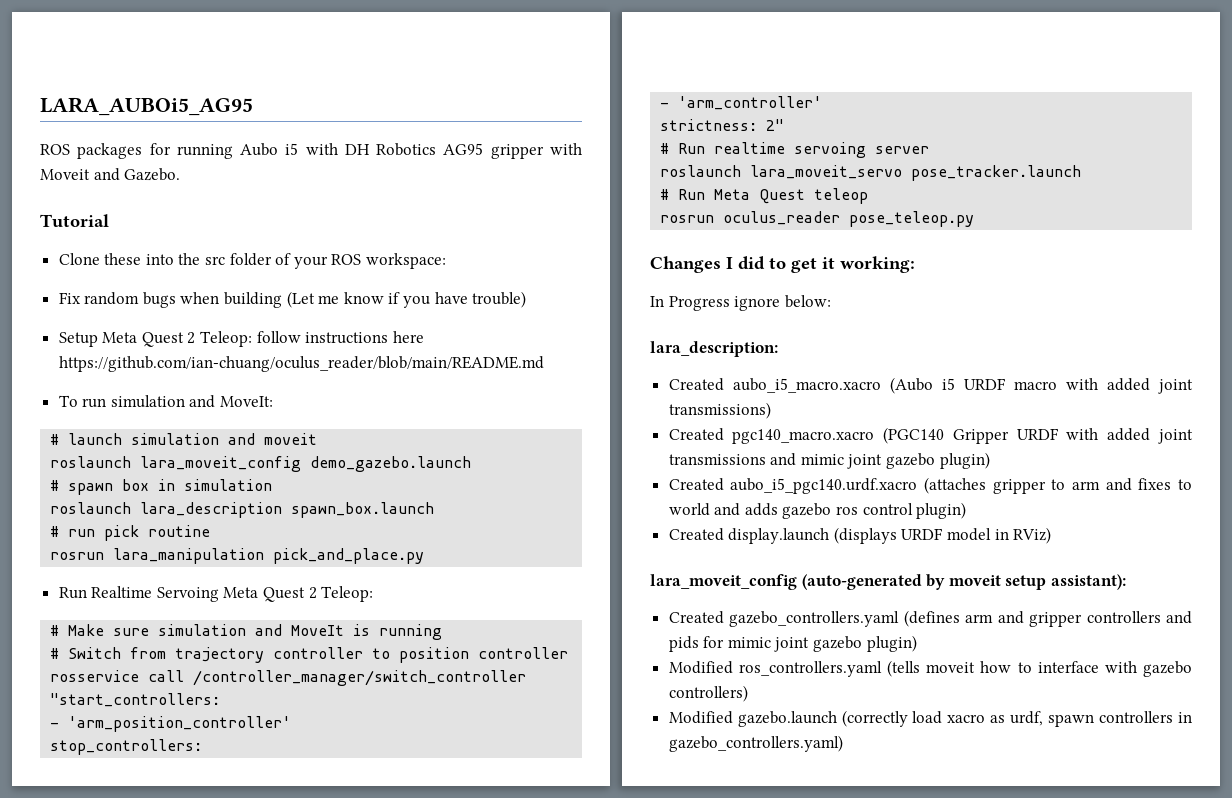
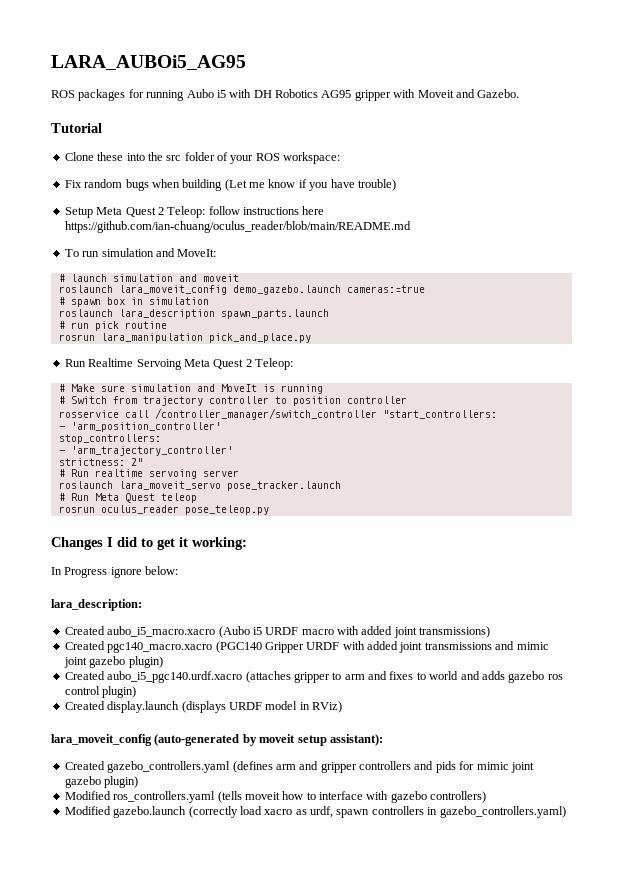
(472, 464) none -> [346,285,425,293] cameras:=true
[291,502,435,518] spawn_box.launch -> [220,309,329,319] spawn_parts.launch
[678,96,823,110] 'arm_controller' -> [70,446,233,456] 'arm_trajectory_controller'

